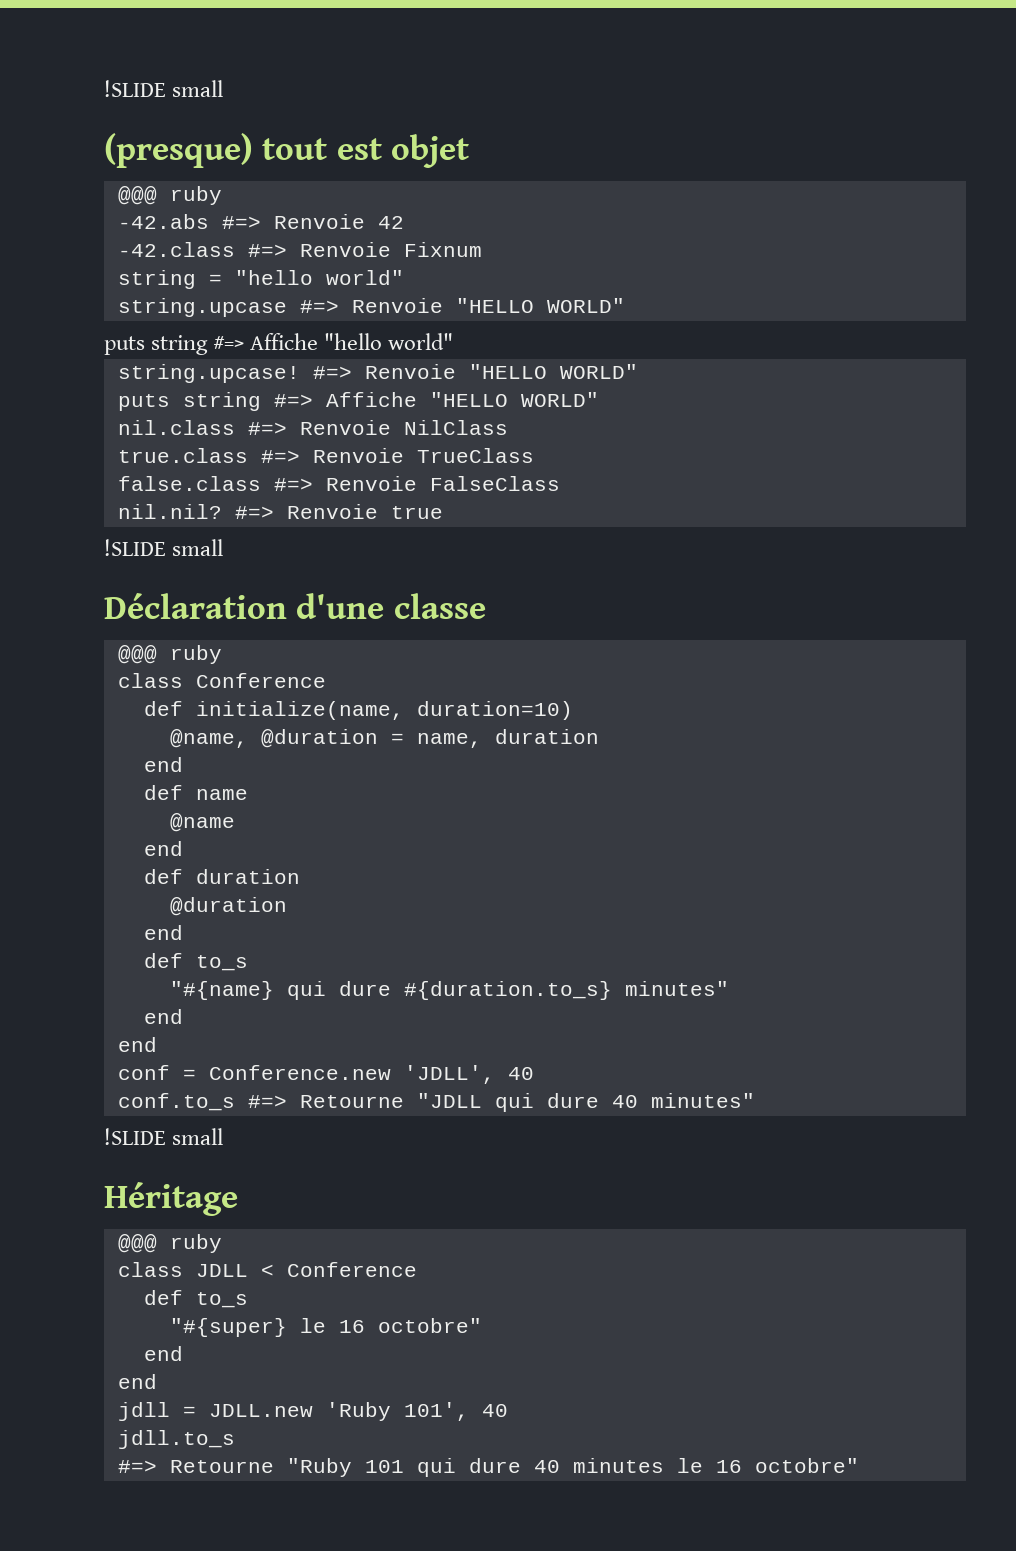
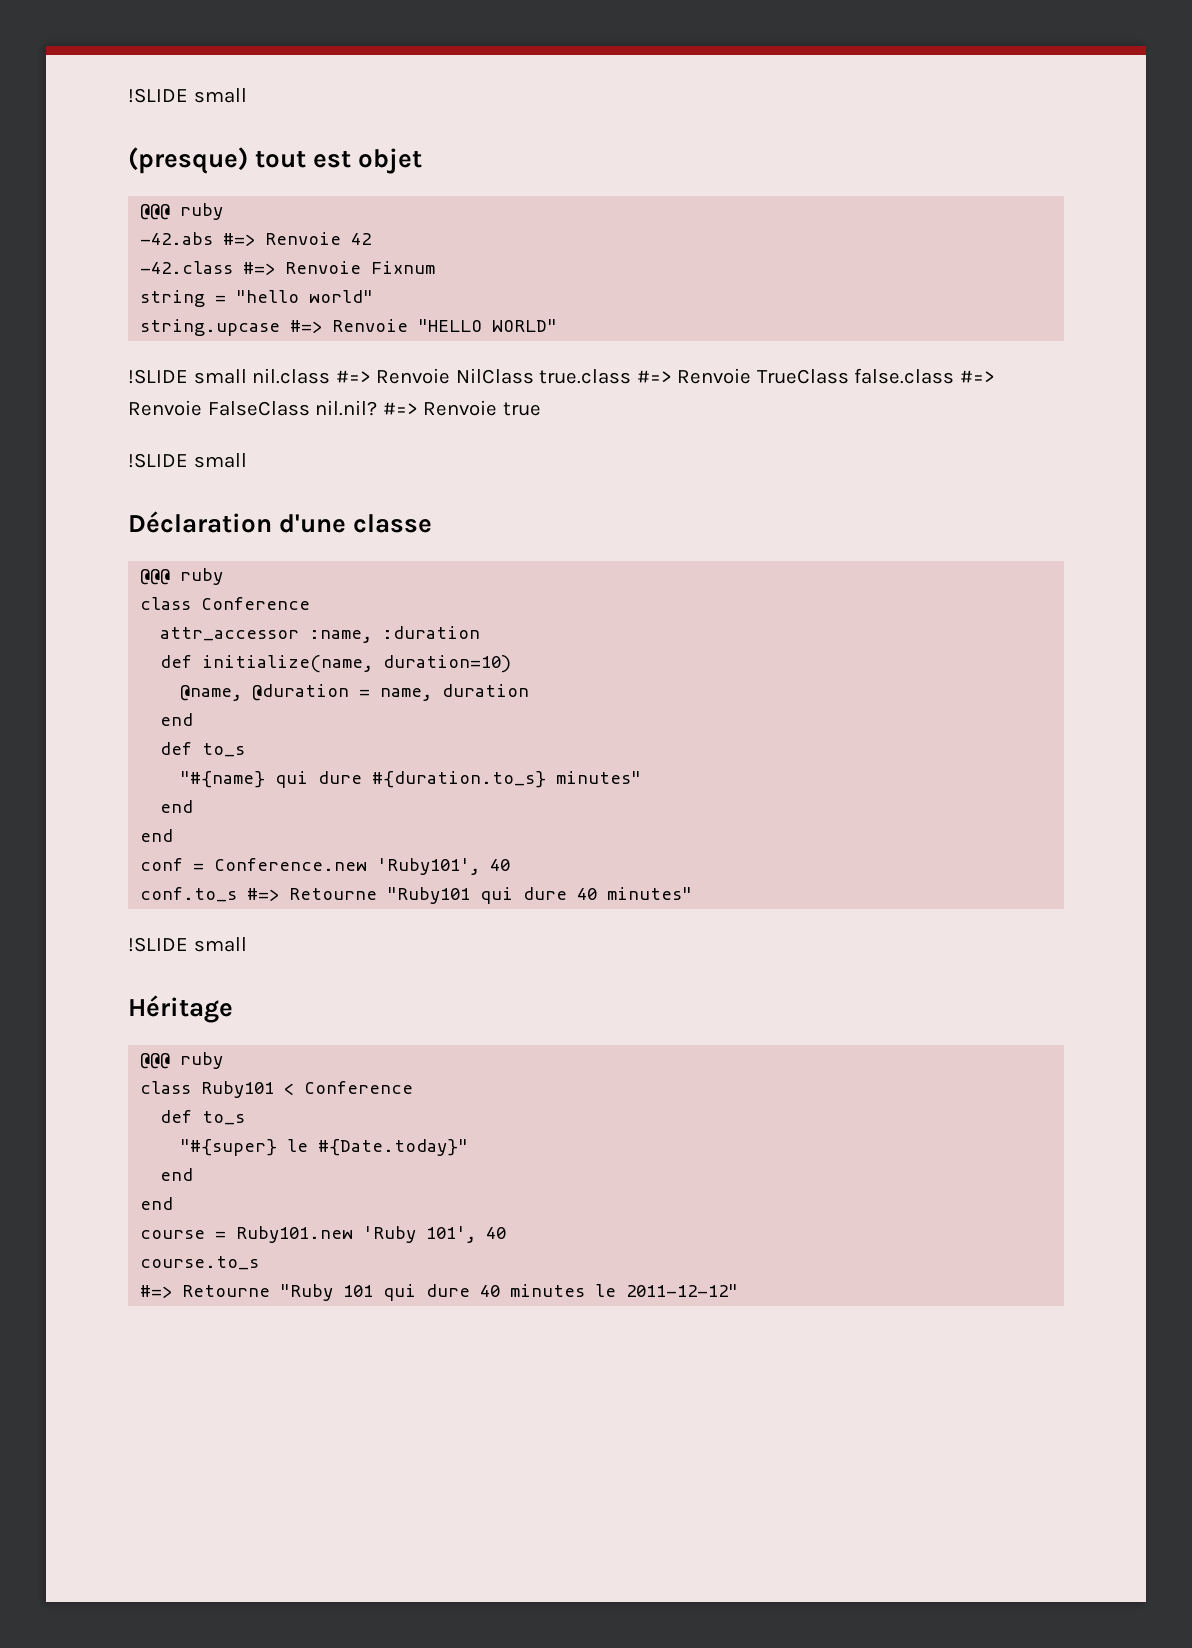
[104,333,454,355] [117,364,638,383] [117,392,599,411] puts string #=> Affiche "hello world" // string.upcase! #=> Renvoie "HELLO WORLD" // puts string #=> Affiche "HELLO WORLD" // -> [128,369,247,384] !SLIDE small
(508, 427) // -> (534, 376) none
(534, 455) // -> (849, 376) none
(560, 483) // -> (310, 408) none
(326, 680) none -> [160,626,481,643] // attr_accessor :name, :duration
[143,785,248,800] [169,813,235,832] [143,841,183,856] [143,869,300,884] [169,897,287,916] [143,925,183,940] // def name // @name // end // def duration // @duration // end -> (194, 719) none
[403,1065,495,1084] 'JDLL', -> [377,858,481,875] 'Ruby101',
[416,1093,482,1108] "JDLL -> [387,887,471,904] "Ruby101
[195,1264,248,1277] JDLL -> [201,1081,275,1098] Ruby101
[338,1318,482,1333] [143,1346,183,1361] [117,1374,157,1389] [117,1402,313,1421] 16 octobre" // end // end // jdll = JDLL.new -> [318,1139,469,1156] [160,1168,194,1181] [140,1197,174,1210] [140,1226,354,1243] #{Date.today}" // end // end // course = Ruby101.new
[117,1430,235,1449] jdll.to_s -> [140,1256,260,1270] course.to_s
[715,1458,859,1473] 16 octobre" -> [626,1284,739,1297] 2011-12-12"

